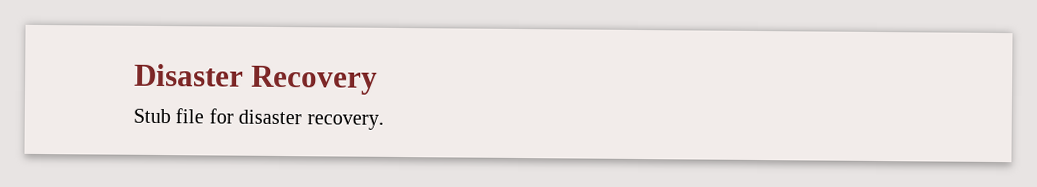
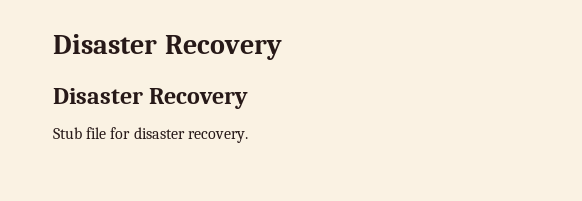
[134,63,379,95] Disaster Recovery -> [53,34,282,60] [53,88,249,109] Disaster Recovery // Disaster Recovery

